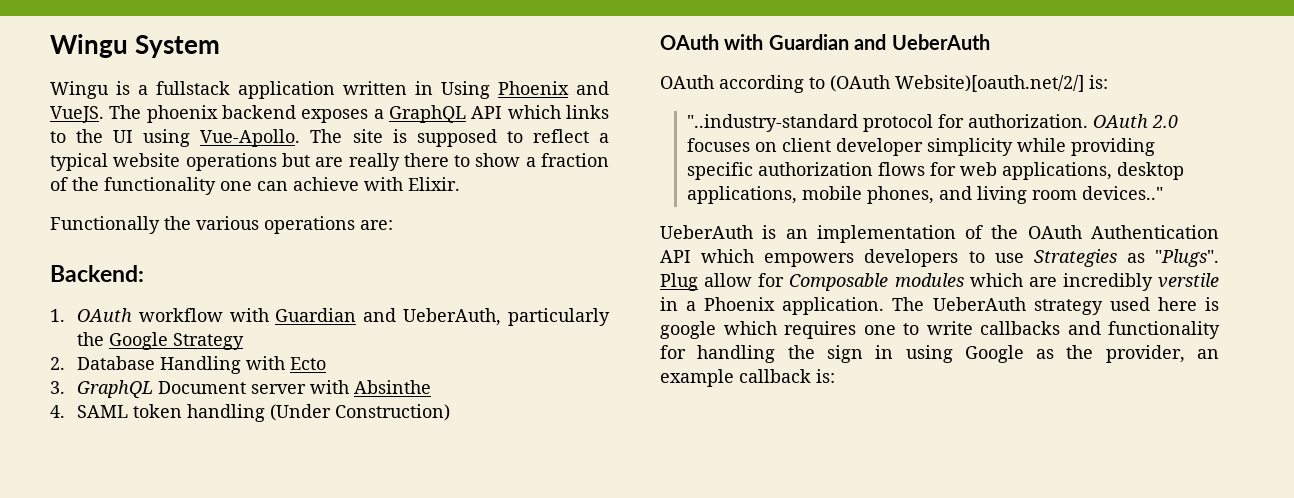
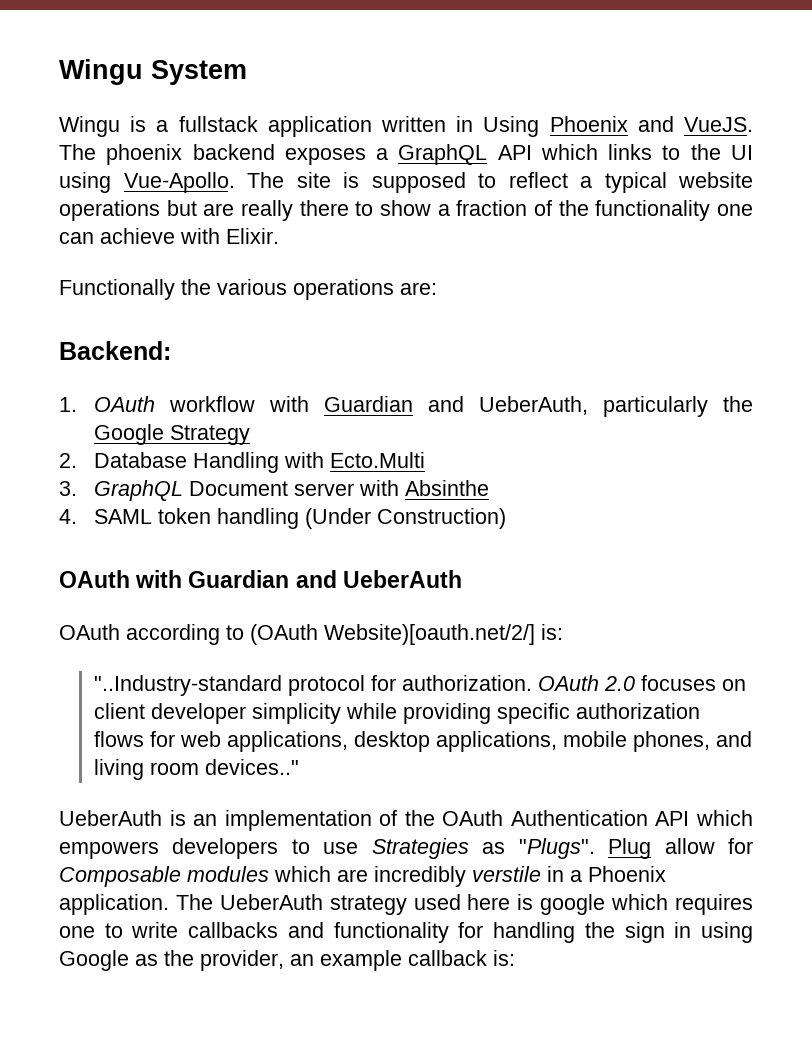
[289,357,326,370] Ecto -> [330,452,426,468] Ecto.Multi
[686,114,858,132] "..industry-standard -> [94,675,283,696] "..Industry-standard

